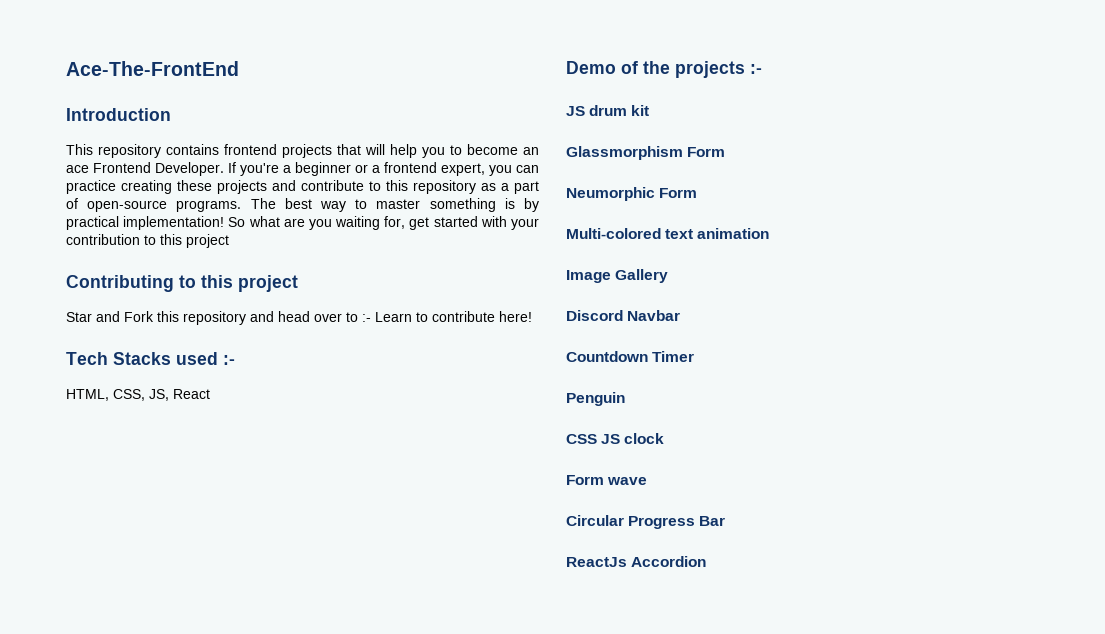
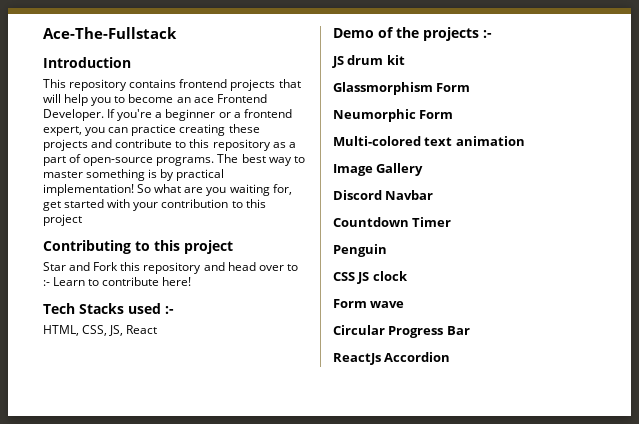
[66,61,239,76] Ace-The-FrontEnd -> [43,27,177,39] Ace-The-Fullstack

